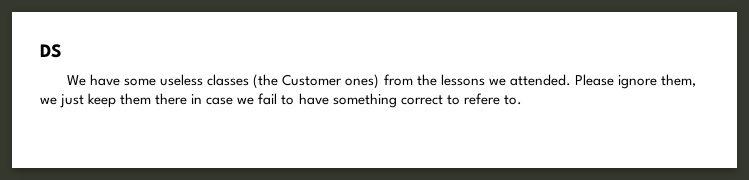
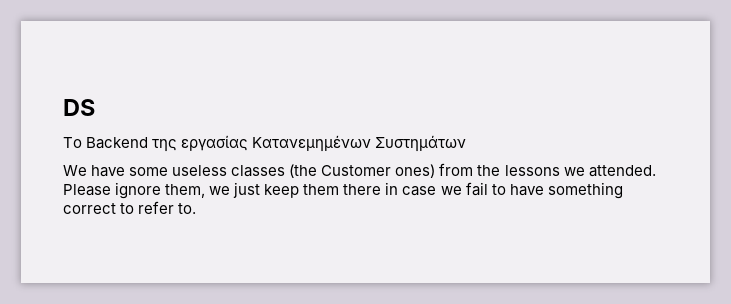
(62, 51) none -> [63,135,467,152] // Το Backend της εργασίας Κατανεμημένων Συστημάτων
[463,93,500,105] refere -> [138,201,175,214] refer

